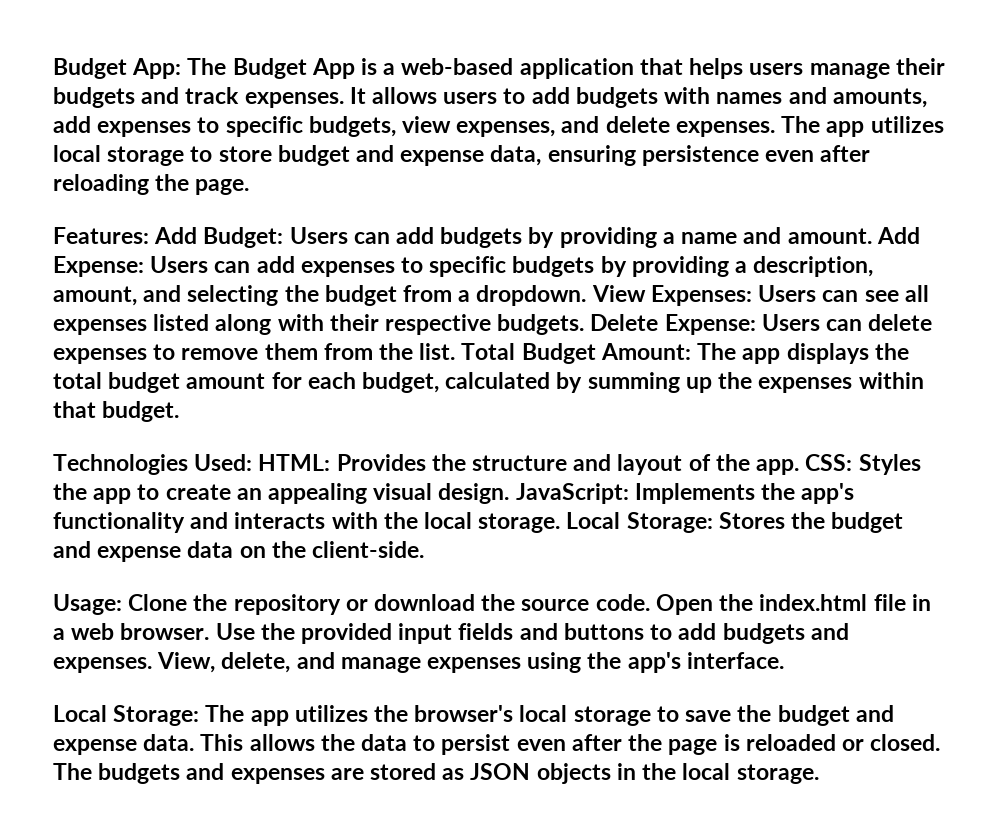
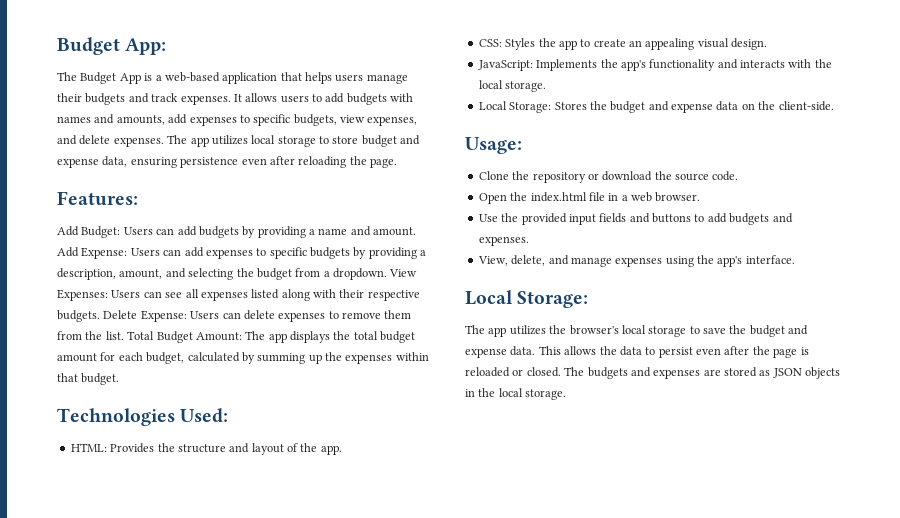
(182, 68) none -> (167, 46) //
(149, 235) none -> (138, 198) //
(253, 462) none -> (229, 415) //
(800, 467) none -> (342, 450) //
(510, 493) none -> (768, 44) //
(561, 523) none -> (547, 86) //
(122, 604) none -> (522, 145) //
(650, 602) none -> (739, 176) //
(210, 631) none -> (701, 197) //
(152, 665) none -> (529, 241) //
(200, 715) none -> (589, 299) //

